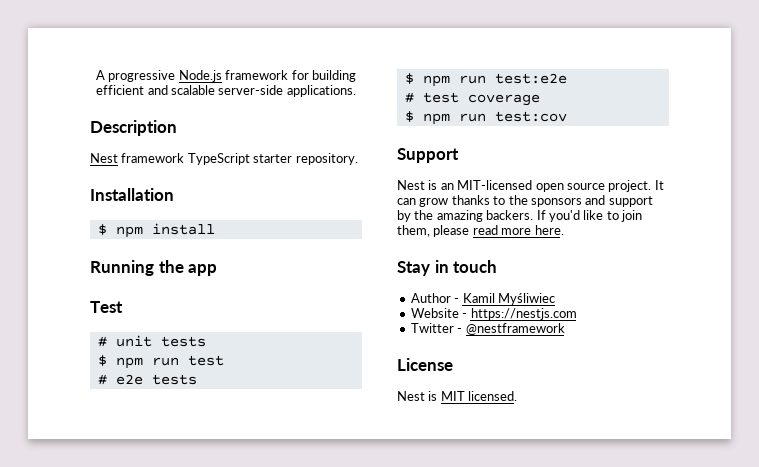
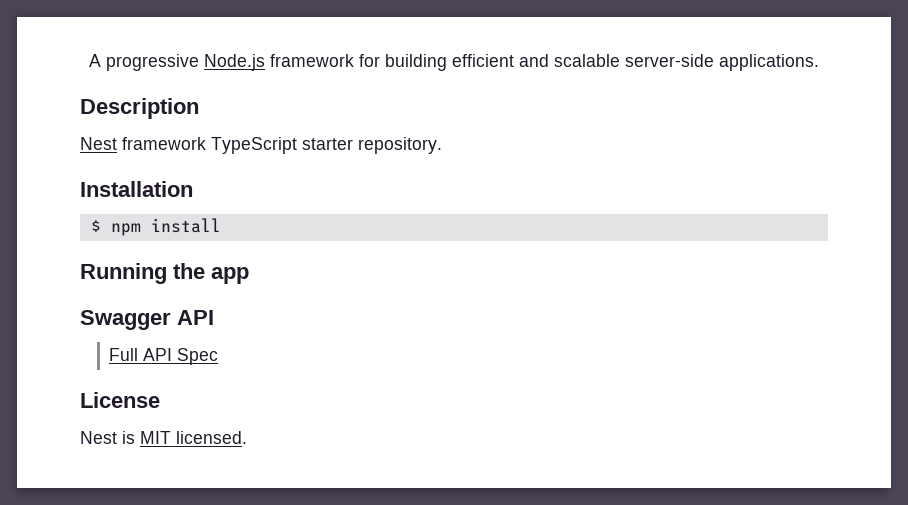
[90,301,123,313] [97,335,206,347] [97,355,224,369] [97,374,197,385] [404,73,567,87] [404,92,540,106] [404,111,567,125] [397,148,459,163] [397,180,664,192] [397,195,653,207] [397,210,642,222] [397,225,564,237] [397,260,498,276] [410,293,555,305] [410,308,577,320] [410,323,565,335] Test // # unit tests // $ npm run test // # e2e tests // $ npm run test:e2e // # test coverage // $ npm run test:cov // Support // Nest is an MIT-licensed open source project. It can grow thanks to the sponsors and support by the amazing backers. If you'd like to join them, please read more here. // Stay in touch // Author - Kamil Myśliwiec // Website - https://nestjs.com // Twitter - @nestframework -> [80,310,214,330] [109,348,219,365] Swagger API // Full API Spec

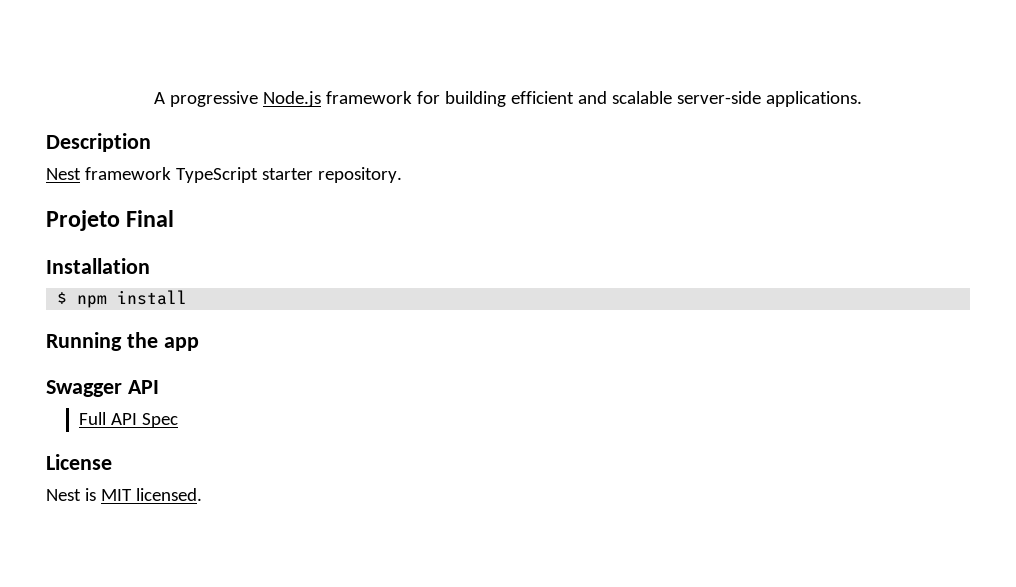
(442, 145) none -> [46,210,175,231] // Projeto Final

